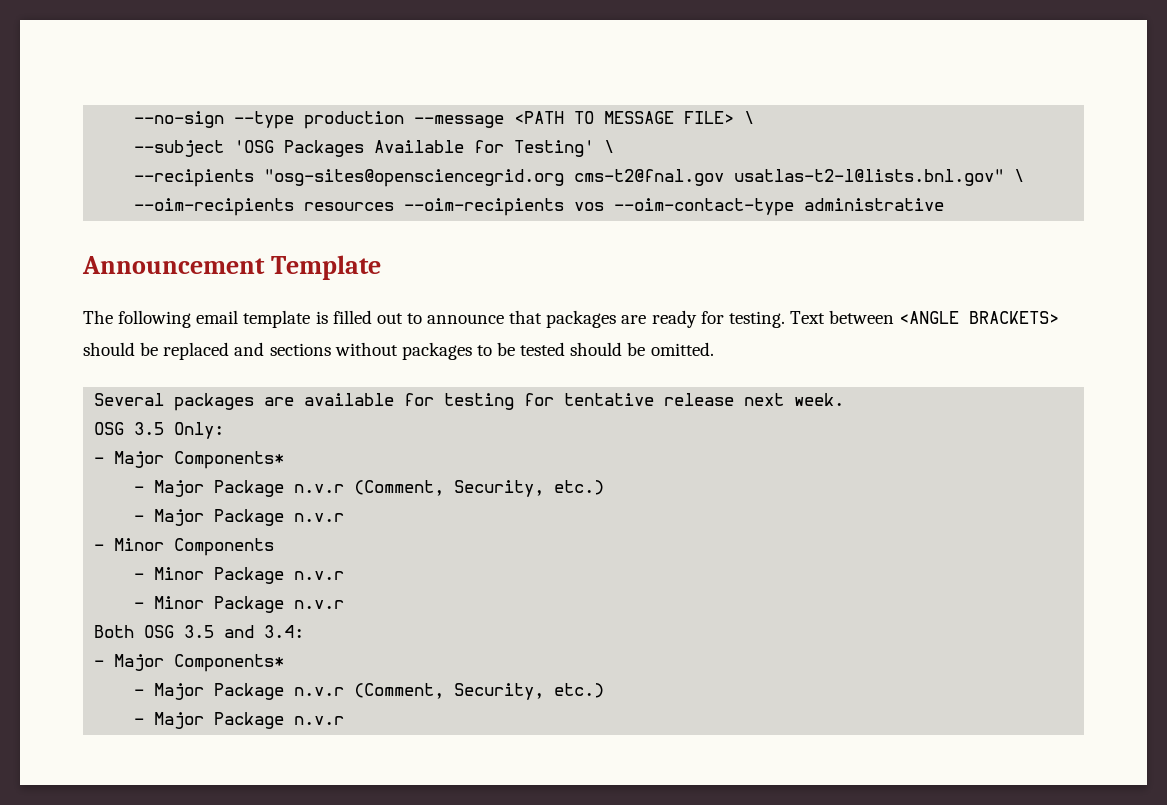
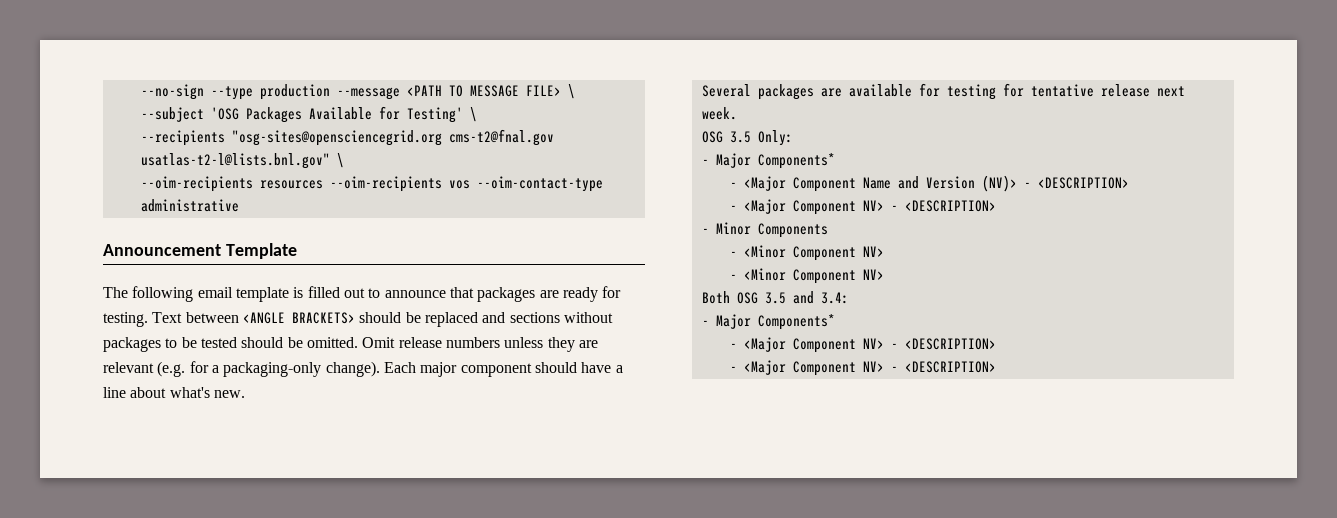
(714, 349) none -> [362,337,598,352] [103,361,623,377] [103,387,245,398] Omit release numbers unless they are relevant (e.g. for a packaging-only change). Each major component should have a line about what's new.
[154,480,605,497] [134,509,345,526] [94,538,275,556] [134,567,345,584] [134,596,345,613] Major Package n.v.r (Comment, Security, etc.) // - Major Package n.v.r // - Minor Components // - Minor Package n.v.r // - Minor Package n.v.r -> [743,175,1129,192] [729,199,996,215] [701,222,828,238] [729,245,884,261] [729,268,884,284] <Major Component Name and Version (NV)> - <DESCRIPTION> // - <Major Component NV> - <DESCRIPTION> // - Minor Components // - <Minor Component NV> // - <Minor Component NV>
[154,683,605,700] [134,712,345,729] Major Package n.v.r (Comment, Security, etc.) // - Major Package n.v.r -> [743,337,996,353] [729,360,996,376] <Major Component NV> - <DESCRIPTION> // - <Major Component NV> - <DESCRIPTION>

